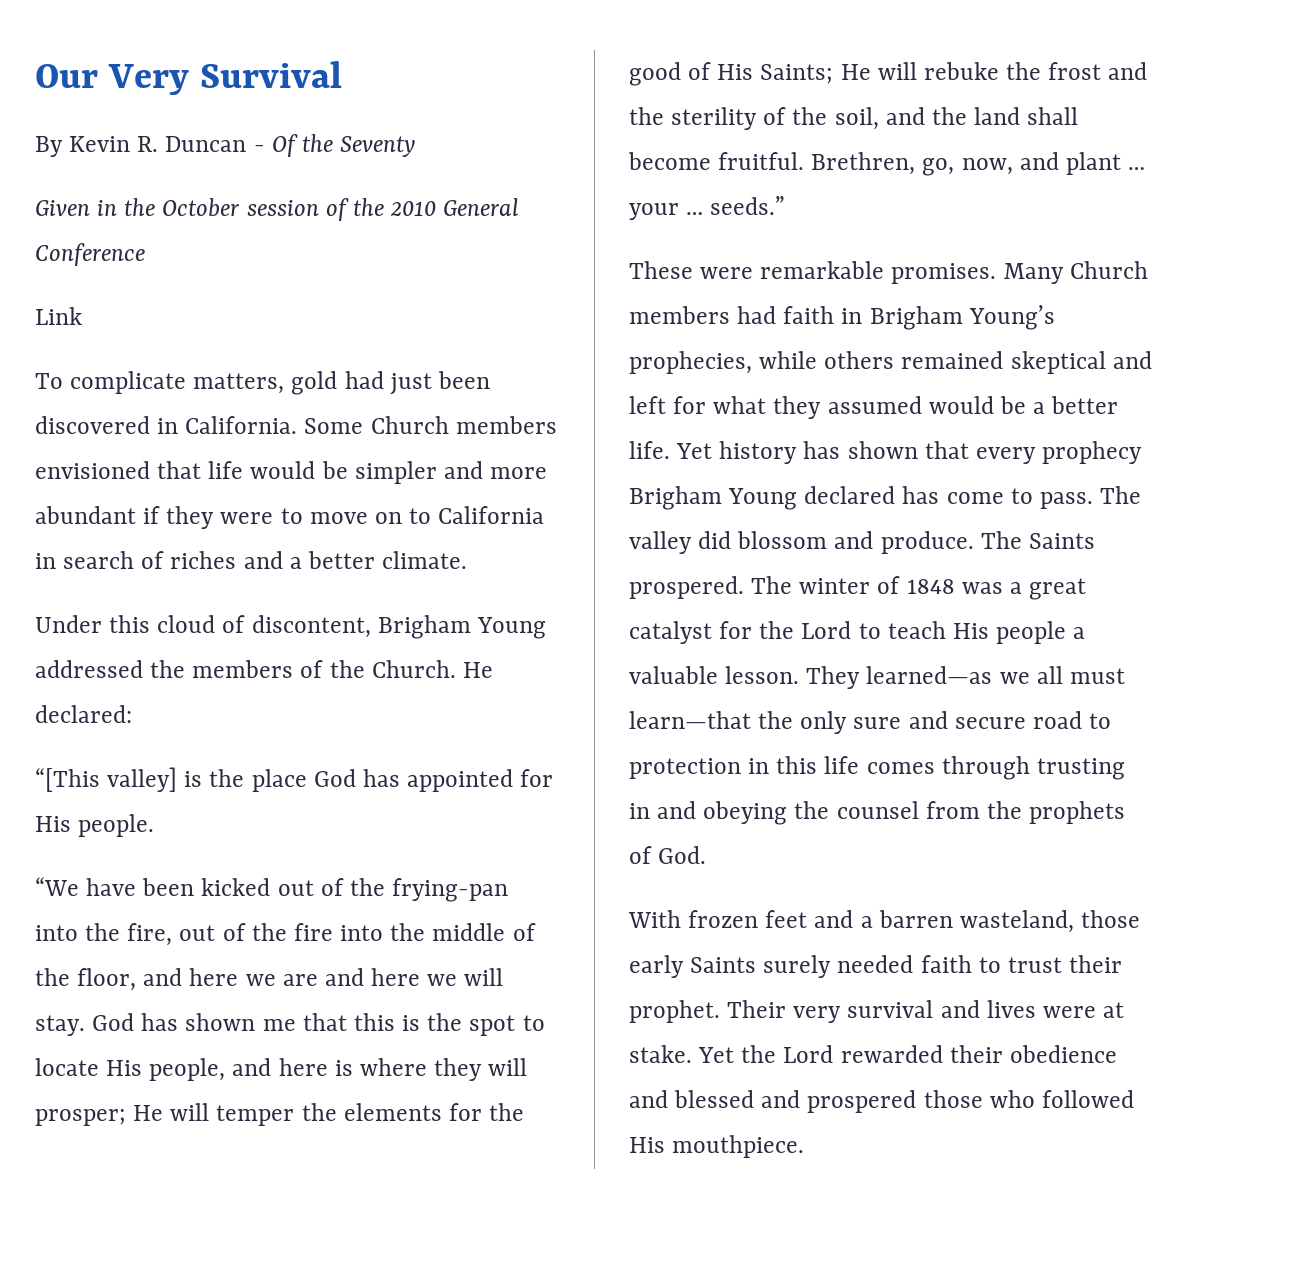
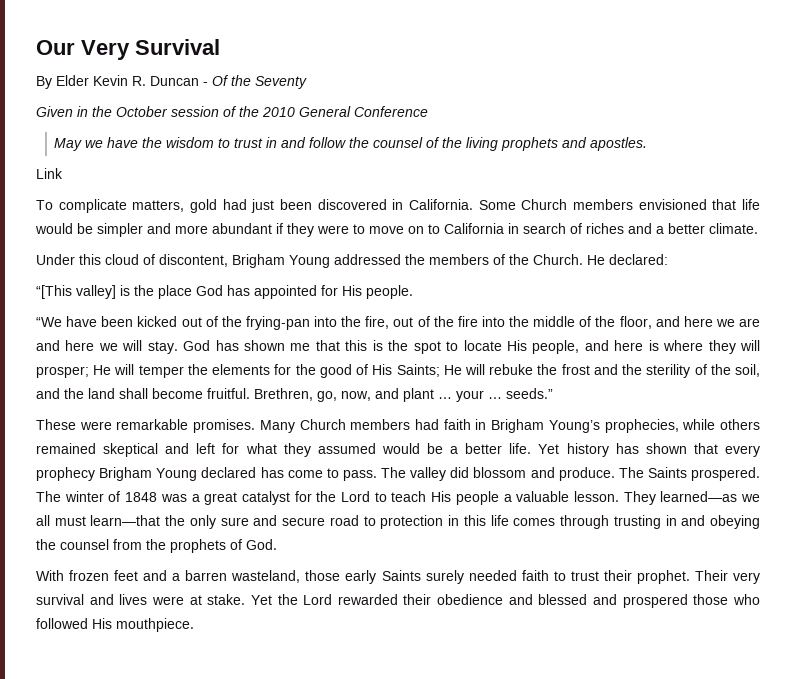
(63, 146) none -> [56,75,89,86] Elder
(145, 254) none -> [54,137,648,151] // May we have the wisdom to trust in and follow the counsel of the living prophets and apostles.

